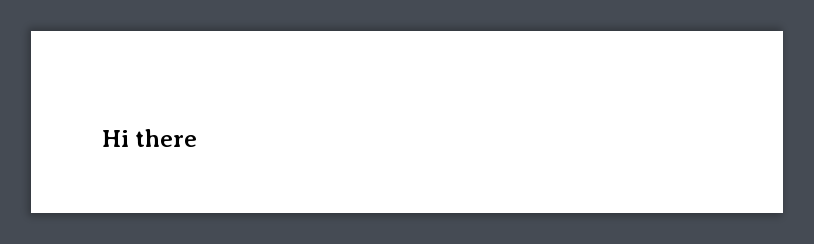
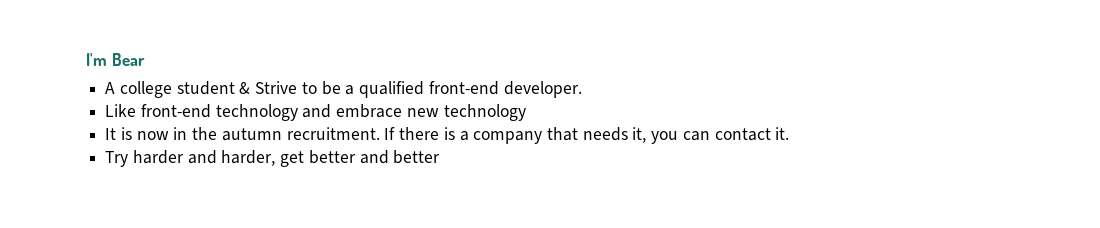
[102,129,198,147] Hi there -> [86,53,145,66] [105,81,582,98] [105,104,526,121] [105,127,790,144] [105,150,441,167] I'm Bear // A college student & Strive to be a qualified front-end developer. // Like front-end technology and embrace new technology // It is now in the autumn recruitment. If there is a company that needs it, you can contact it. // Try harder and harder, get better and better

